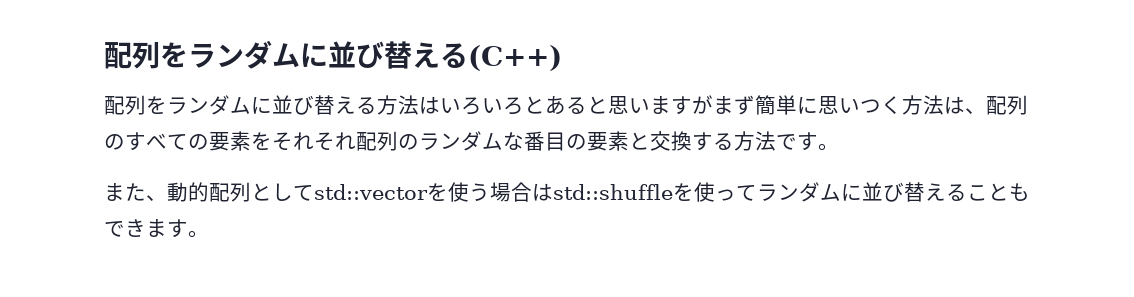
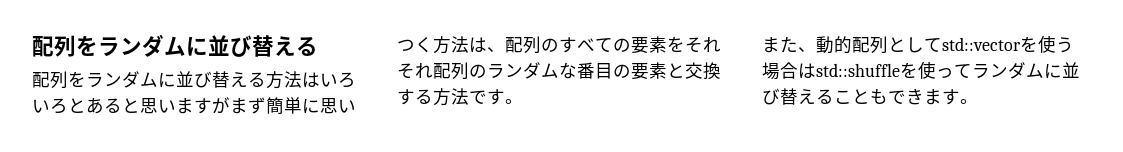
[104,40,562,71] 配列をランダムに並び替える(C++) -> [32,34,318,57] 配列をランダムに並び替える

